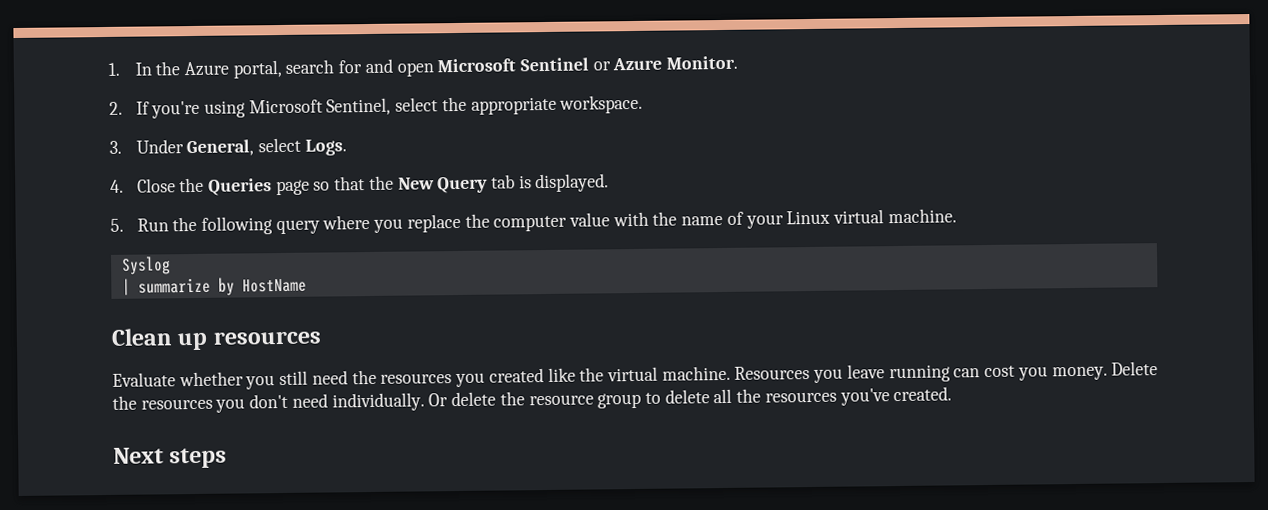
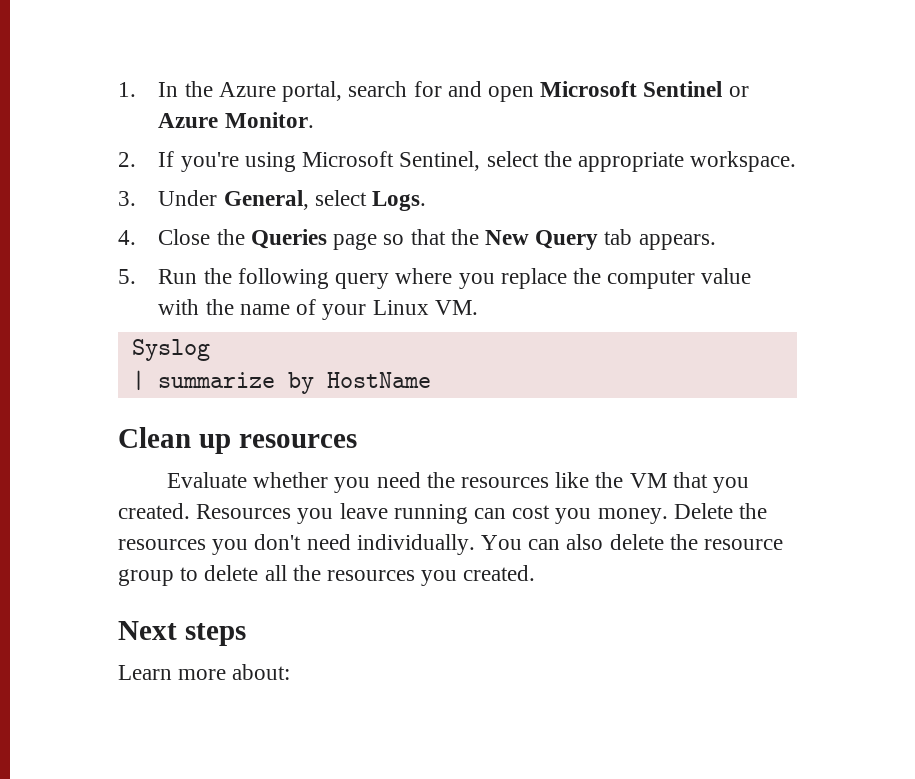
[518,173,610,193] is displayed. -> [638,234,716,250] appears.
[833,208,957,224] virtual machine. -> [434,300,478,315] VM.
[279,370,309,386] still -> (371, 485) none
[455,365,731,388] you created like the virtual machine. -> [555,472,750,493] [118,503,190,519] like the VM that you created.
[428,393,449,407] Or -> [481,534,604,550] You can also
[839,388,890,406] you've -> [421,570,458,586] you
(228, 458) none -> [118,664,291,680] // Learn more about:

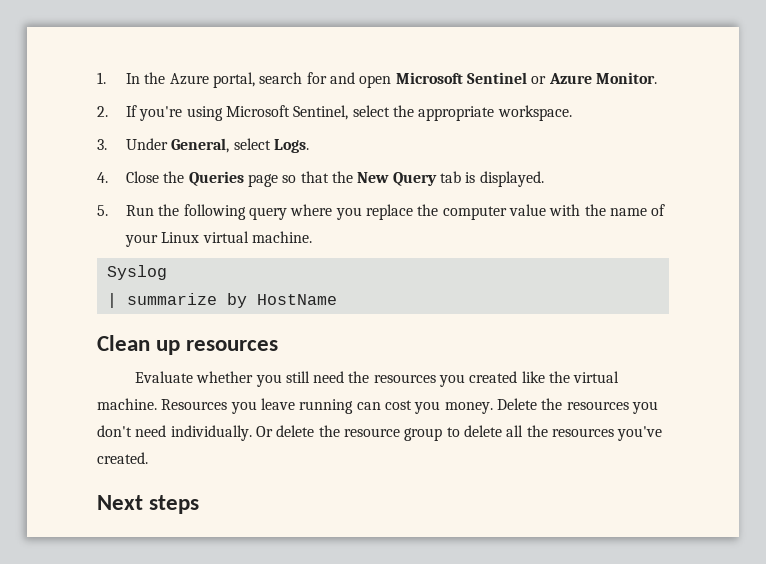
[638,234,716,250] appears. -> [465,171,544,187] is displayed.
[434,300,478,315] VM. -> [202,231,313,243] virtual machine.
(371, 485) none -> [285,371,310,383] still
[555,472,750,493] [118,503,190,519] like the VM that you created. -> [439,371,620,387] [97,398,157,410] you created like the virtual machine.
[481,534,604,550] You can also -> [255,426,273,437] Or
[421,570,458,586] you -> [617,426,663,441] you've
[118,664,291,680] // Learn more about: -> (200, 504) none

